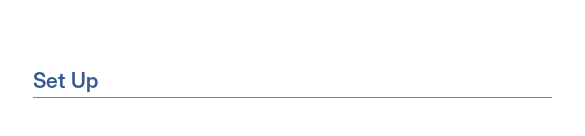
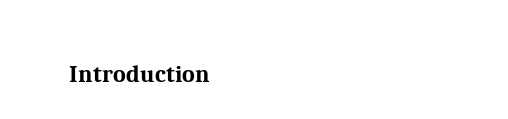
[33,72,98,93] Set Up -> [69,65,210,82] Introduction

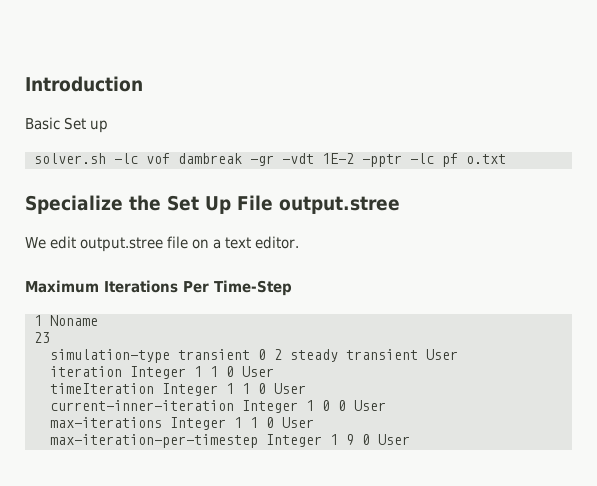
(210, 73) none -> [25,117,109,133] [34,153,506,167] [25,195,400,214] [25,236,300,252] [25,280,292,296] [34,315,98,326] [34,332,50,343] [50,349,458,363] [50,366,274,379] [50,383,306,396] [50,400,386,413] [50,417,314,430] [50,434,410,448] // Basic Set up // solver.sh -lc vof dambreak -gr -vdt 1E-2 -pptr -lc pf o.txt // Specialize the Set Up File output.stree // We edit output.stree file on a text editor. // Maximum Iterations Per Time-Step // 1 Noname // 23 // simulation-type transient 0 2 steady transient User // iteration Integer 1 1 0 User // timeIteration Integer 1 1 0 User // current-inner-iteration Integer 1 0 0 User // max-iterations Integer 1 1 0 User // max-iteration-per-timestep Integer 1 9 0 User

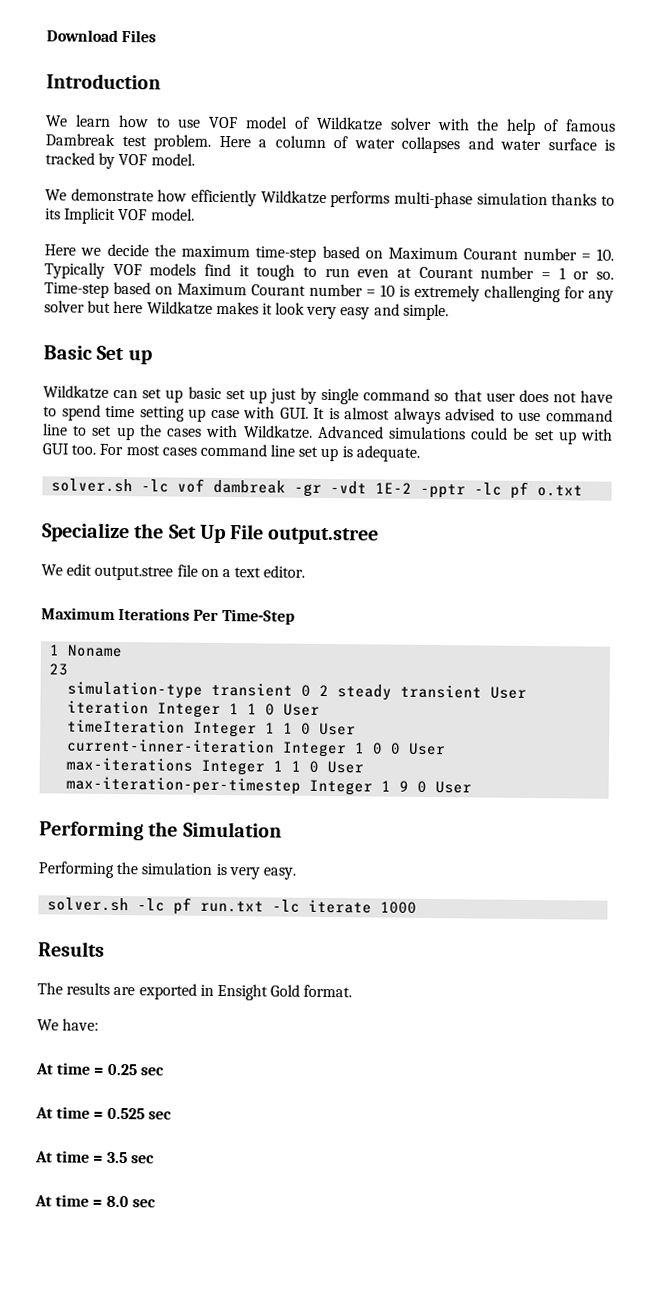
(25, 84) none -> [46,29,157,43] Download Files //
[25,117,109,133] Basic Set up -> [45,114,616,135] [45,133,615,154] [45,152,195,169] [45,188,616,209] [45,207,195,224] [44,243,614,262] [44,262,614,281] [44,281,614,303] [44,300,449,321] [43,345,152,365] [43,385,613,405] [43,404,614,425] [43,423,613,445] [42,443,420,462] We learn how to use VOF model of Wildkatze solver with the help of famous Dambreak test problem. Here a column of water collapses and water surface is tracked by VOF model. // We demonstrate how efficiently Wildkatze performs multi-phase simulation thanks to its Implicit VOF model. // Here we decide the maximum time-step based on Maximum Courant number = 10. Typically VOF models find it tough to run even at Courant number = 1 or so. Time-step based on Maximum Courant number = 10 is extremely challenging for any solver but here Wildkatze makes it look very easy and simple. // Basic Set up // Wildkatze can set up basic set up just by single command so that user does not have to spend time setting up case with GUI. It is almost always advised to use command line to set up the cases with Wildkatze. Advanced simulations could be set up with GUI too. For most cases command line set up is adequate.
(410, 439) none -> [39,821,282,841] [38,861,296,880] [47,897,418,915] [38,941,105,957] [37,982,353,1001] [37,1018,100,1031] [35,1062,164,1076] [35,1106,172,1120] [35,1150,155,1164] [34,1194,156,1208] // Performing the Simulation // Performing the simulation is very easy. // solver.sh -lc pf run.txt -lc iterate 1000 // Results // The results are exported in Ensight Gold format. // We have: // At time = 0.25 sec // At time = 0.525 sec // At time = 3.5 sec // At time = 8.0 sec

